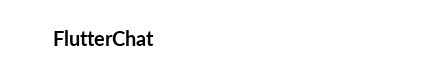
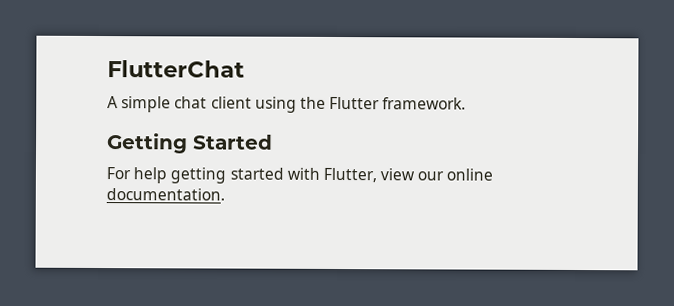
(154, 38) none -> [107,96,467,113] [106,133,273,154] [106,167,494,184] [106,188,225,201] // A simple chat client using the Flutter framework. // Getting Started // For help getting started with Flutter, view our online documentation.

